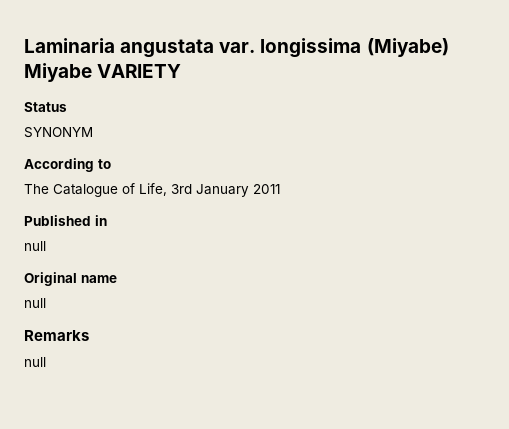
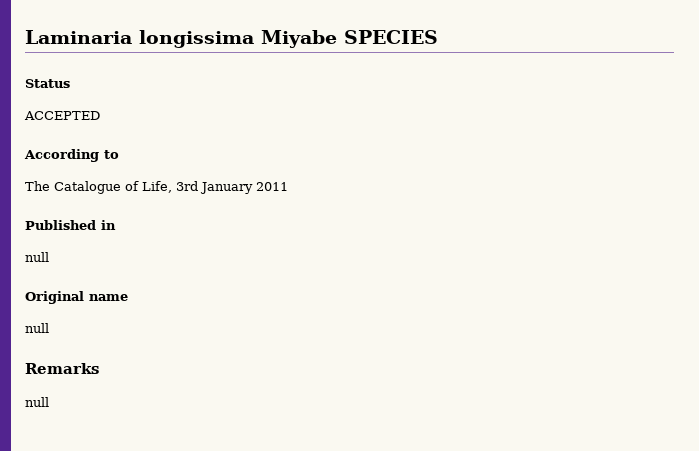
[120,38,449,58] [24,63,182,82] angustata var. longissima (Miyabe) Miyabe VARIETY -> [139,30,438,48] longissima Miyabe SPECIES
[24,127,93,138] SYNONYM -> [24,111,100,120] ACCEPTED

